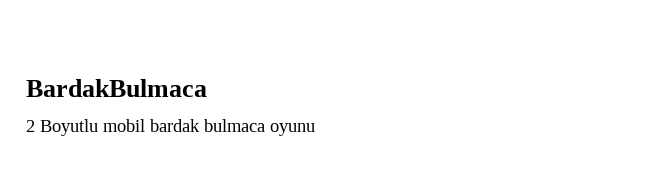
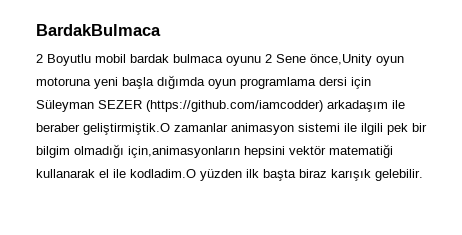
(315, 129) none -> [265,54,404,66] [36,75,371,89] [36,100,405,112] [36,123,427,135] [36,144,393,158] [36,169,423,181] 2 Sene önce,Unity oyun motoruna yeni başla dığımda oyun programlama dersi için Süleyman SEZER (https://github.com/iamcodder) arkadaşım ile beraber geliştirmiştik.O zamanlar animasyon sistemi ile ilgili pek bir bilgim olmadığı için,animasyonların hepsini vektör matematiği kullanarak el ile kodladim.O yüzden ilk başta biraz karışık gelebilir.

